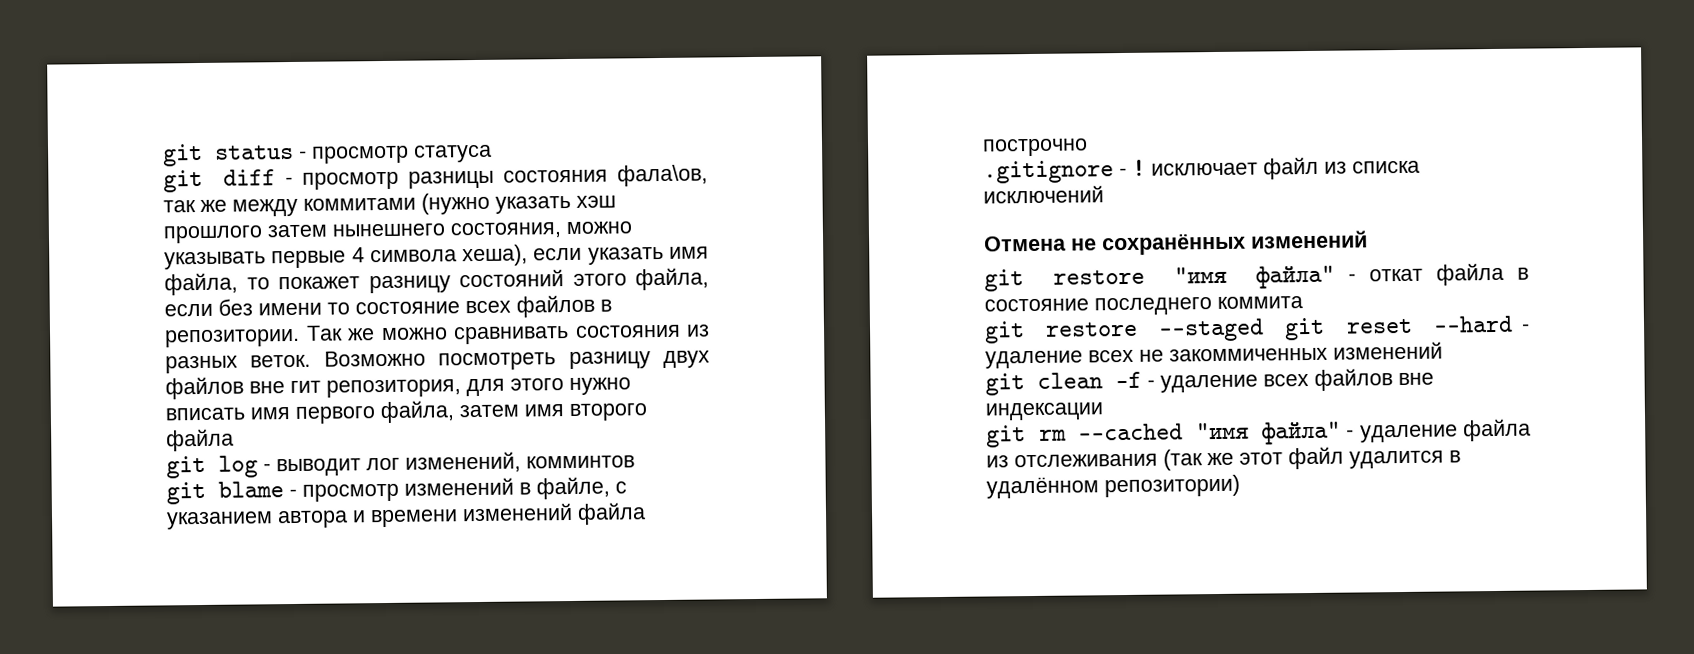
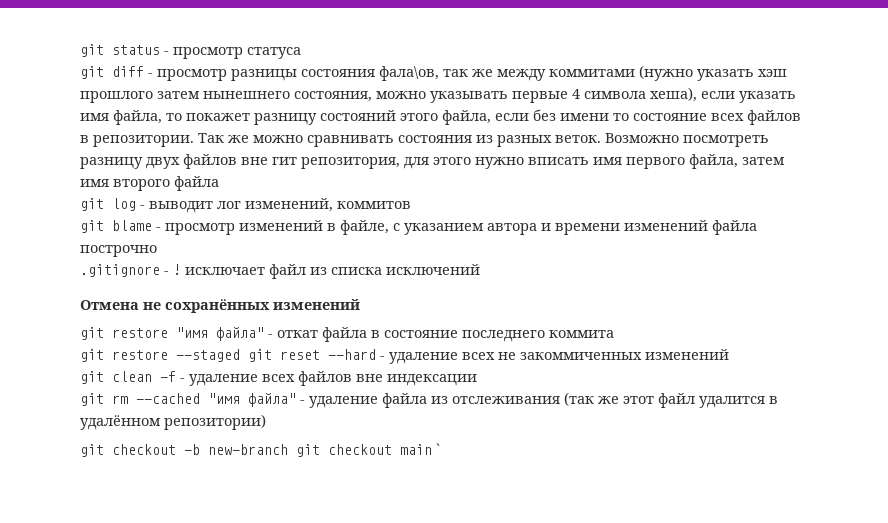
[526,455,635,469] комминтов -> [337,201,411,209] коммитов
(1240, 486) none -> [80,443,440,457] // git checkout -b new-branch git checkout main `

